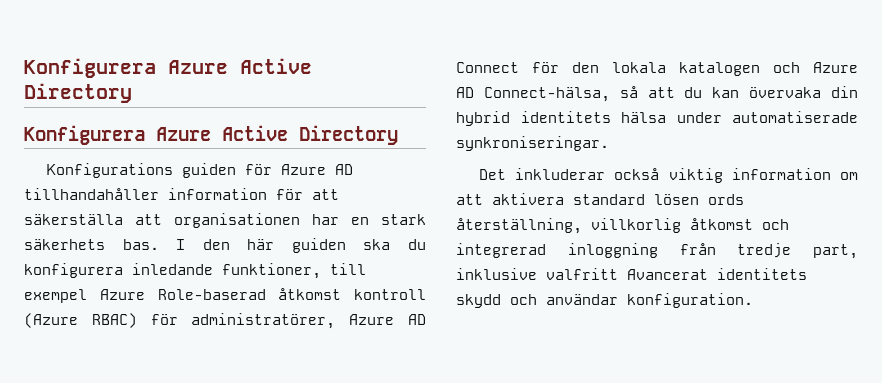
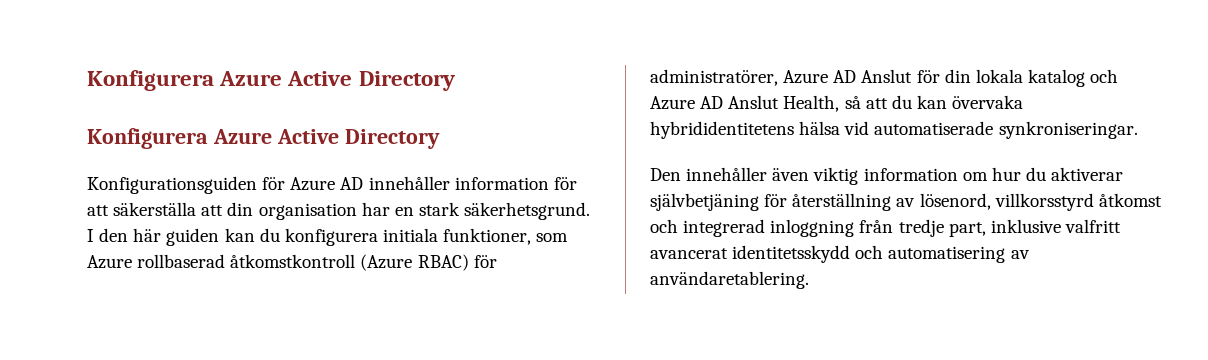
[47,163,237,178] Konfigurations guiden -> [87,176,257,194] Konfigurationsguiden
[24,188,159,200] tillhandahåller -> [368,176,450,190] innehåller
[174,213,300,228] organisationen -> [227,202,357,220] din organisation
[24,239,159,250] säkerhets bas. -> [464,202,591,220] säkerhetsgrund.
[363,239,391,250] ska -> [224,228,255,242] kan
[132,263,366,279] [24,288,426,303] inledande funktioner, till exempel Azure Role-baserad åtkomst kontroll -> [382,228,569,245] [87,254,356,269] initiala funktioner, som Azure rollbaserad åtkomstkontroll
[456,62,760,76] Connect för den lokala katalogen -> [861,69,1085,87] Anslut för din lokala katalog
[483,87,610,102] Connect-hälsa, -> [728,95,840,112] Anslut Health,
[831,86,858,98] [456,111,858,126] [456,136,609,151] [479,168,858,183] [456,193,744,205] [456,218,681,234] din hybrid identitets hälsa under automatiserade synkroniseringar. // Det inkluderar också viktig information om att aktivera standard lösen ords återställning, villkorlig -> [650,121,1138,139] [650,167,1124,185] [650,193,1094,211] hybrididentitetens hälsa vid automatiserade synkroniseringar. // Den innehåller även viktig information om hur du aktiverar självbetjäning för återställning av lösenord, villkorsstyrd
[627,268,807,280] [456,293,753,308] Avancerat identitets skydd och användar konfiguration. -> [650,245,1030,263] [650,271,809,289] avancerat identitetsskydd och automatisering av användaretablering.

